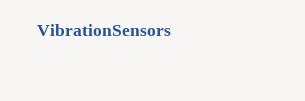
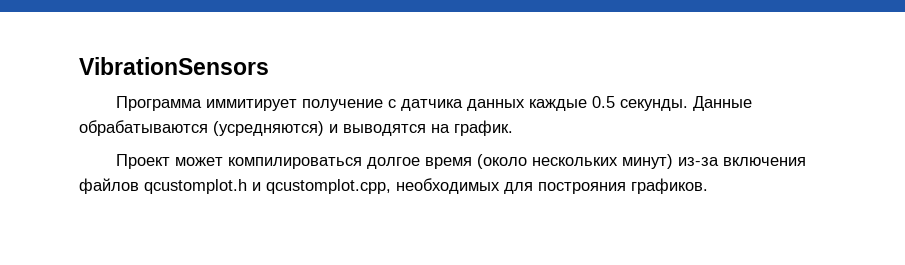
(171, 30) none -> [115,96,752,111] [79,120,513,136] [115,154,806,169] [79,178,708,194] // Программа иммитирует получение с датчика данных каждые 0.5 секунды. Данные обрабатываются (усредняются) и выводятся на график. // Проект может компилироваться долгое время (около нескольких минут) из-за включения файлов qcustomplot.h и qcustomplot.cpp, необходимых для построяния графиков.

